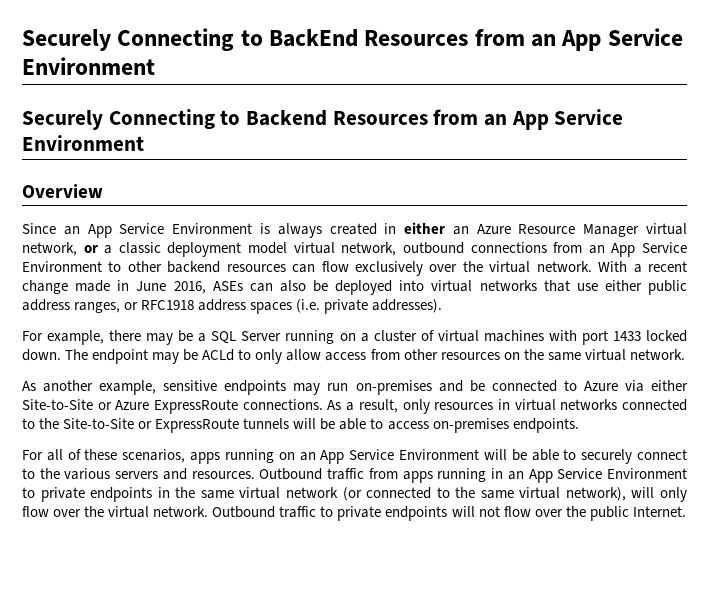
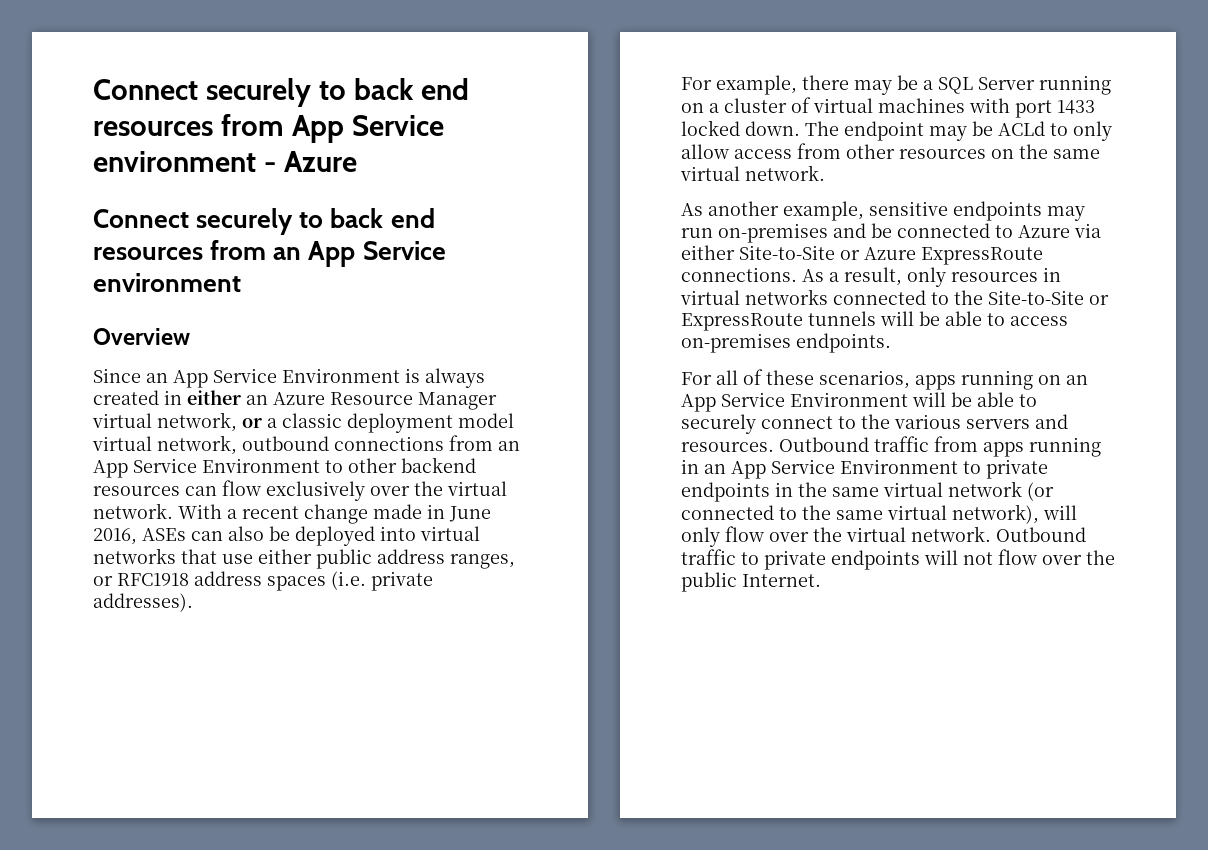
[22,28,683,51] [22,57,155,75] [22,109,624,130] [22,135,144,151] Securely Connecting to BackEnd Resources from an App Service Environment // Securely Connecting to Backend Resources from an App Service Environment -> [93,78,469,107] [93,114,444,143] [93,151,357,172] [93,208,435,235] [93,240,446,267] [93,273,241,292] Connect securely to back end resources from App Service environment - Azure // Connect securely to back end resources from an App Service environment

